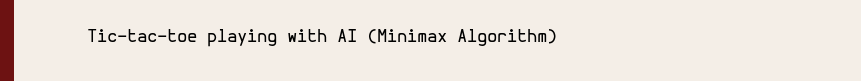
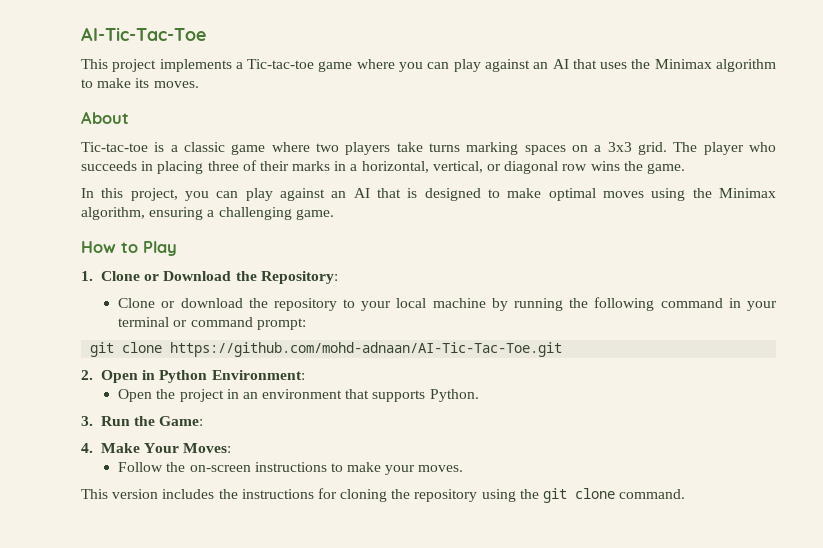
[87,29,557,47] Tic-tac-toe playing with AI (Minimax Algorithm) -> [81,27,206,41] [81,59,776,72] [81,78,199,88] [81,111,129,124] [81,142,777,155] [81,160,685,174] [81,188,776,201] [81,207,334,220] [81,241,177,256] [81,271,338,284] [118,297,777,311] [118,317,306,330] [90,342,563,357] [81,370,305,383] [118,389,479,402] [81,416,204,426] [81,443,232,453] [118,462,464,475] [81,488,686,503] AI-Tic-Tac-Toe // This project implements a Tic-tac-toe game where you can play against an AI that uses the Minimax algorithm to make its moves. // About // Tic-tac-toe is a classic game where two players take turns marking spaces on a 3x3 grid. The player who succeeds in placing three of their marks in a horizontal, vertical, or diagonal row wins the game. // In this project, you can play against an AI that is designed to make optimal moves using the Minimax algorithm, ensuring a challenging game. // How to Play // 1. Clone or Download the Repository: // Clone or download the repository to your local machine by running the following command in your terminal or command prompt: // git clone https://github.com/mohd-adnaan/AI-Tic-Tac-Toe.git // 2. Open in Python Environment: // Open the project in an environment that supports Python. // 3. Run the Game: // 4. Make Your Moves: // Follow the on-screen instructions to make your moves. // This version includes the instructions for cloning the repository using the git clone command.

